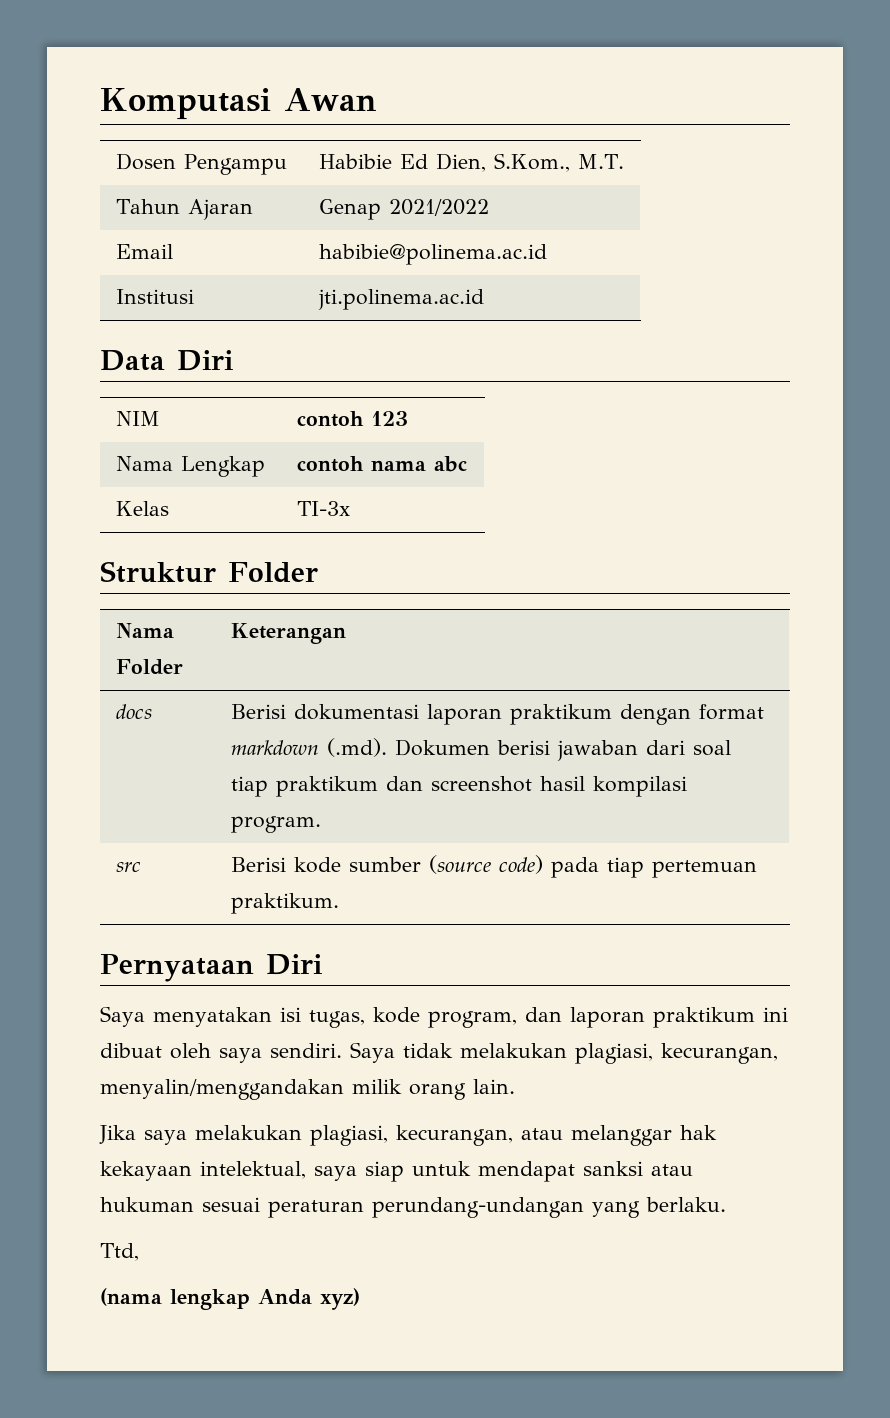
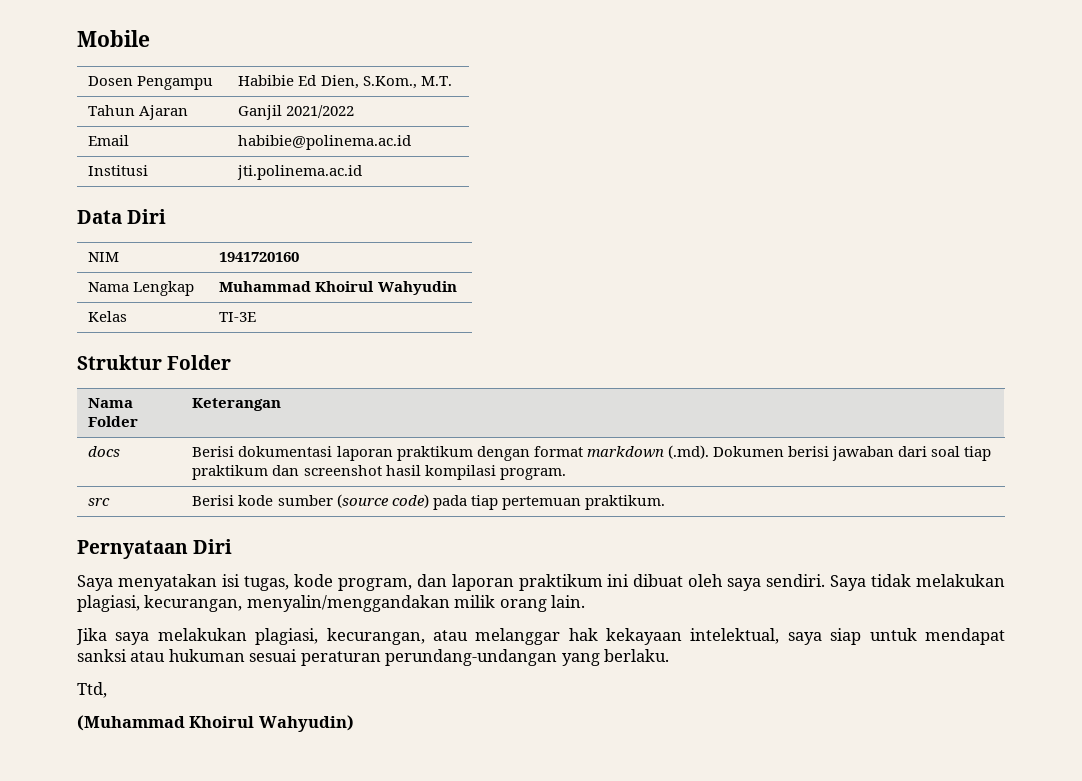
[100,88,377,120] Komputasi Awan -> [77,30,150,47] Mobile
[319,199,382,220] Genap -> [238,105,283,120] Ganjil
[297,411,409,427] contoh 123 -> [219,252,300,262] 1941720160
[297,456,468,472] contoh nama abc -> [219,281,457,295] Muhammad Khoirul Wahyudin
[297,501,351,516] TI-3x -> [219,312,257,322] TI-3E
[100,1288,360,1310] (nama lengkap Anda xyz) -> [77,715,354,732] (Muhammad Khoirul Wahyudin)

